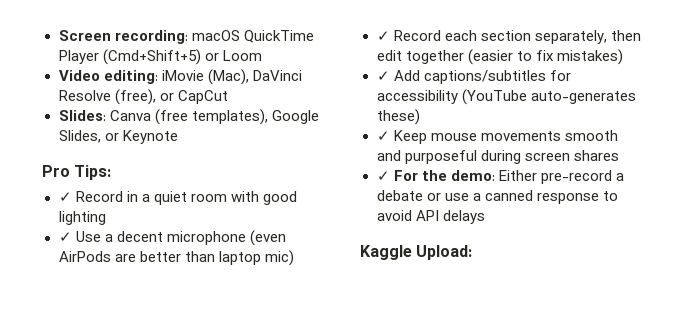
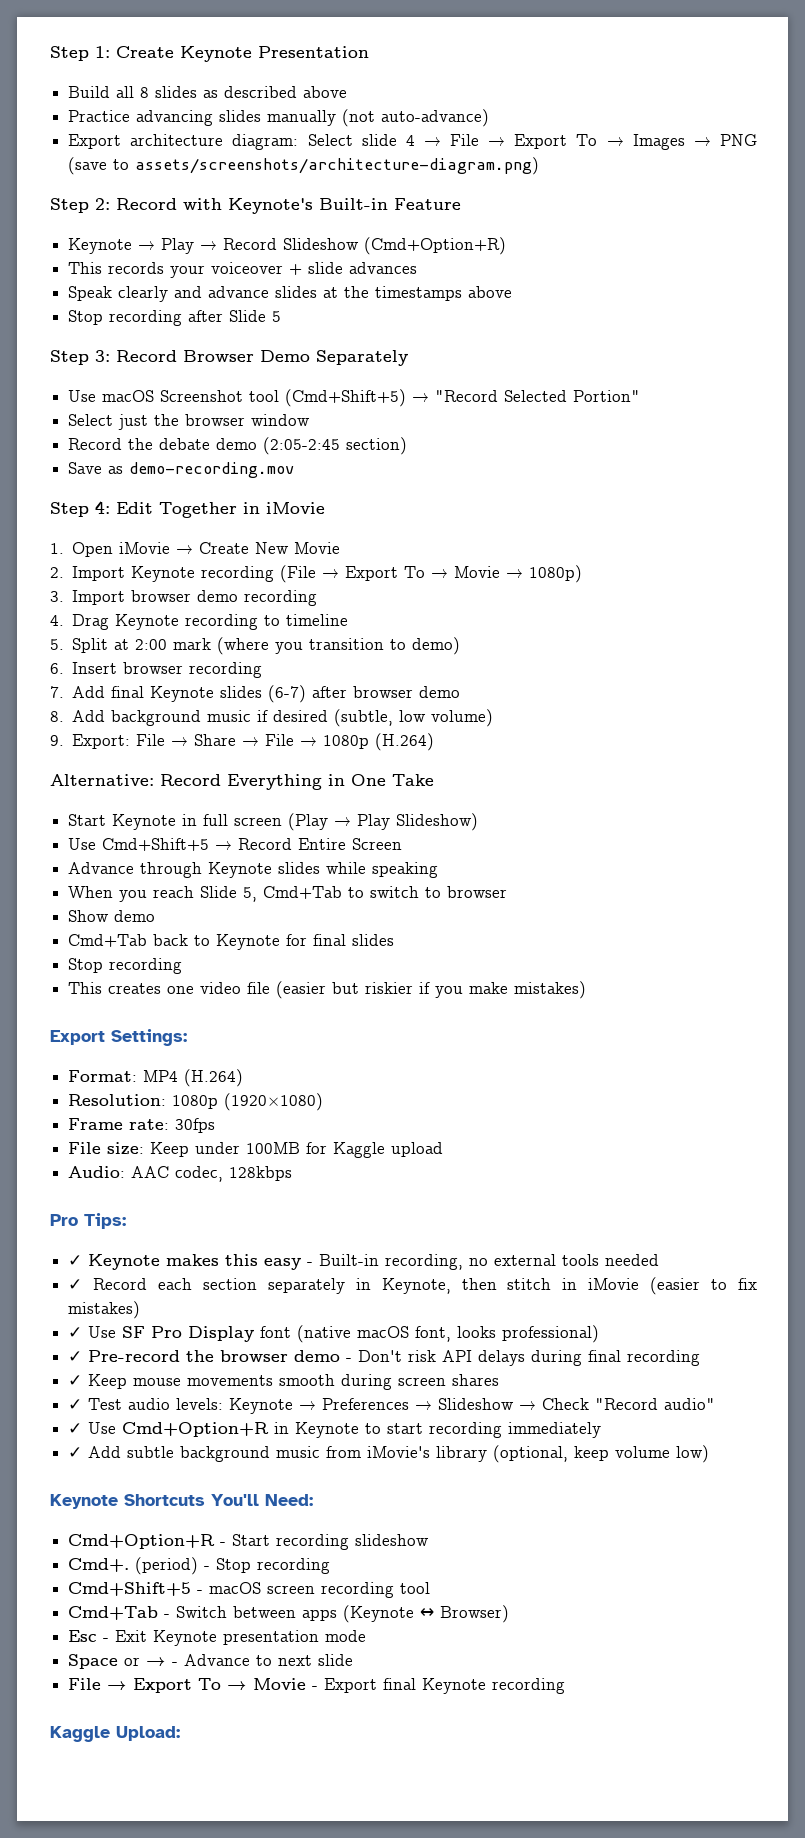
[58,30,314,44] [58,49,262,65] [58,69,302,85] [58,89,228,105] [58,109,319,125] [58,130,178,144] [42,165,112,180] [58,191,297,205] [58,211,106,225] [58,230,286,246] [58,250,294,266] [376,30,641,44] [376,50,464,64] Screen recording: macOS QuickTime Player (Cmd+Shift+5) or Loom // Video editing: iMovie (Mac), DaVinci Resolve (free), or CapCut // Slides: Canva (free templates), Google Slides, or Keynote // Pro Tips: // ✓ Record in a quiet room with good lighting // ✓ Use a decent microphone (even AirPods are better than laptop mic) // ✓ Record each section separately, then edit together -> [50,46,369,62] [68,86,348,98] [68,109,490,127] [68,134,758,150] [68,157,540,175] [50,198,461,214] [68,237,507,255] [68,262,418,278] [68,286,513,302] [68,310,282,326] [50,350,408,366] [68,389,641,407] [68,414,311,430] [68,437,408,455] [68,462,295,478] [50,501,325,518] [50,542,341,557] [50,565,583,583] [50,590,318,606] [50,614,349,630] [50,637,461,655] [50,662,263,678] [50,685,461,703] [50,709,494,727] [50,733,435,751] [50,774,434,790] [68,813,479,831] [68,838,403,851] [68,862,439,878] [68,886,508,902] [68,910,156,922] [68,934,395,950] [68,958,183,974] [68,981,587,999] [50,1029,187,1046] [68,1069,244,1087] [68,1093,324,1111] [68,1118,216,1133] [68,1142,444,1158] [68,1166,293,1182] [50,1213,126,1229] [68,1254,660,1270] [68,1278,640,1294] Step 1: Create Keynote Presentation // Build all 8 slides as described above // Practice advancing slides manually (not auto-advance) // Export architecture diagram: Select slide 4 → File → Export To → Images → PNG (save to assets/screenshots/architecture-diagram.png) // Step 2: Record with Keynote's Built-in Feature // Keynote → Play → Record Slideshow (Cmd+Option+R) // This records your voiceover + slide advances // Speak clearly and advance slides at the timestamps above // Stop recording after Slide 5 // Step 3: Record Browser Demo Separately // Use macOS Screenshot tool (Cmd+Shift+5) → "Record Selected Portion" // Select just the browser window // Record the debate demo (2:05-2:45 section) // Save as demo-recording.mov // Step 4: Edit Together in iMovie // 1. Open iMovie → Create New Movie // 2. Import Keynote recording (File → Export To → Movie → 1080p) // 3. Import browser demo recording // 4. Drag Keynote recording to timeline // 5. Split at 2:00 mark (where you transition to demo) // 6. Insert browser recording // 7. Add final Keynote slides (6-7) after browser demo // 8. Add background music if desired (subtle, low volume) // 9. Export: File → Share → File → 1080p (H.264) // Alternative: Record Everything in One Take // Start Keynote in full screen (Play → Play Slideshow) // Use Cmd+Shift+5 → Record Entire Screen // Advance through Keynote slides while speaking // When you reach Slide 5, Cmd+Tab to switch to browser // Show demo // Cmd+Tab back to Keynote for final slides // Stop recording // This creates one video file (easier but riskier if you make mistakes) // Export Settings: // Format: MP4 (H.264) // Resolution: 1080p (1920×1080) // Frame rate: 30fps // File size: Keep under 100MB for Kaggle upload // Audio: AAC codec, 128kbps // Pro Tips: // ✓ Keynote makes this easy - Built-in recording, no external tools needed // ✓ Record each section separately in Keynote, then stitch in iMovie
[393,70,571,84] [376,89,636,105] [376,109,420,125] Add captions/subtitles for accessibility (YouTube auto-generates these) -> [88,1325,600,1343] [68,1350,701,1366] Use SF Pro Display font (native macOS font, looks professional) // ✓ Pre-record the browser demo - Don't risk API delays during final recording
[376,150,477,164] and purposeful -> (336, 1380) none
[393,170,624,184] [376,190,618,204] [376,210,485,224] For the demo: Either pre-record a debate or use a canned response to avoid API delays -> [88,1398,716,1414] [68,1422,602,1438] [68,1445,710,1463] [50,1494,313,1509] [68,1534,430,1550] [68,1557,331,1575] [68,1582,431,1598] [68,1605,510,1623] [68,1630,367,1646] [68,1654,354,1669] [68,1678,566,1694] Test audio levels: Keynote → Preferences → Slideshow → Check "Record audio" // ✓ Use Cmd+Option+R in Keynote to start recording immediately // ✓ Add subtle background music from iMovie's library (optional, keep volume low) // Keynote Shortcuts You'll Need: // Cmd+Option+R - Start recording slideshow // Cmd+. (period) - Stop recording // Cmd+Shift+5 - macOS screen recording tool // Cmd+Tab - Switch between apps (Keynote ↔ Browser) // Esc - Exit Keynote presentation mode // Space or → - Advance to next slide // File → Export To → Movie - Export final Keynote recording

